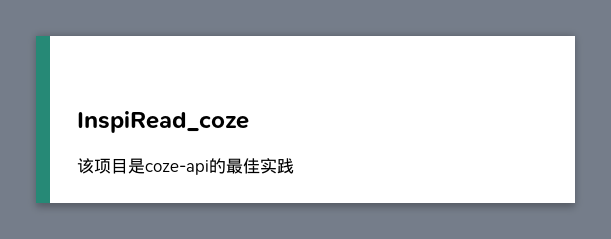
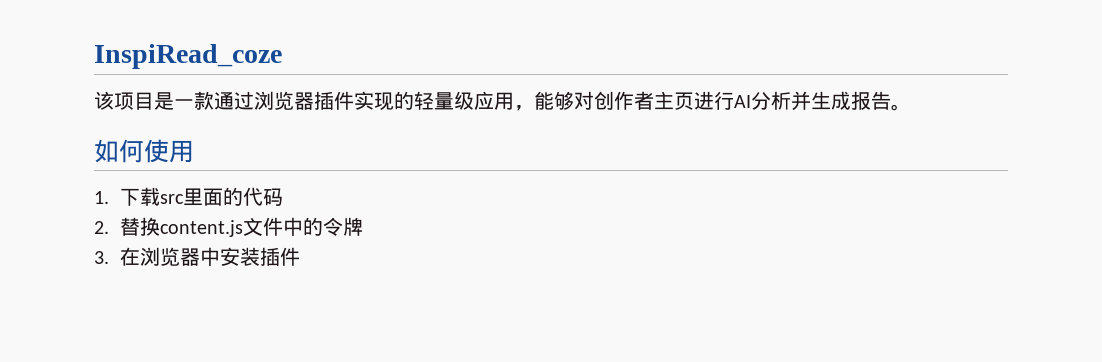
[145,158,294,175] coze-api的最佳实践 -> [174,91,911,111] [94,139,194,163] [94,187,283,206] [94,217,363,237] [94,247,300,266] 一款通过浏览器插件实现的轻量级应用，能够对创作者主页进行AI分析并生成报告。 // 如何使用 // 1.下载src里面的代码 // 2.替换content.js文件中的令牌 // 3.在浏览器中安装插件

